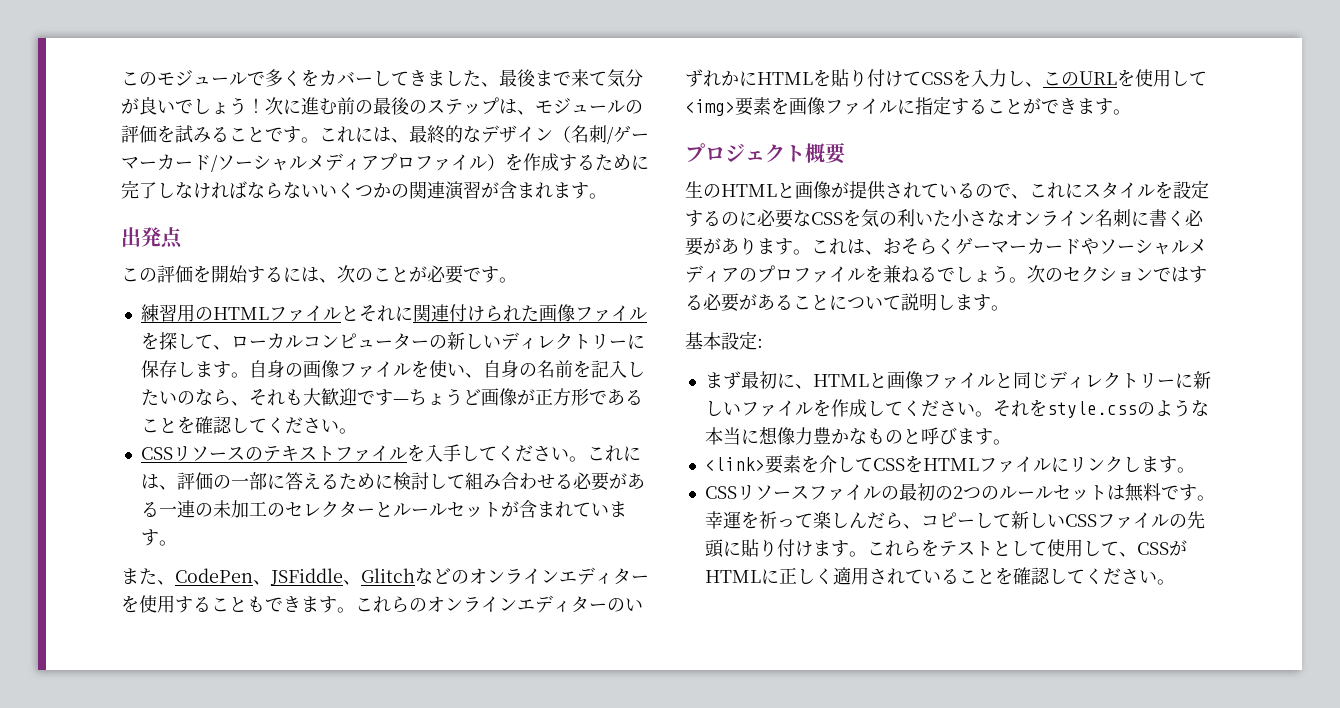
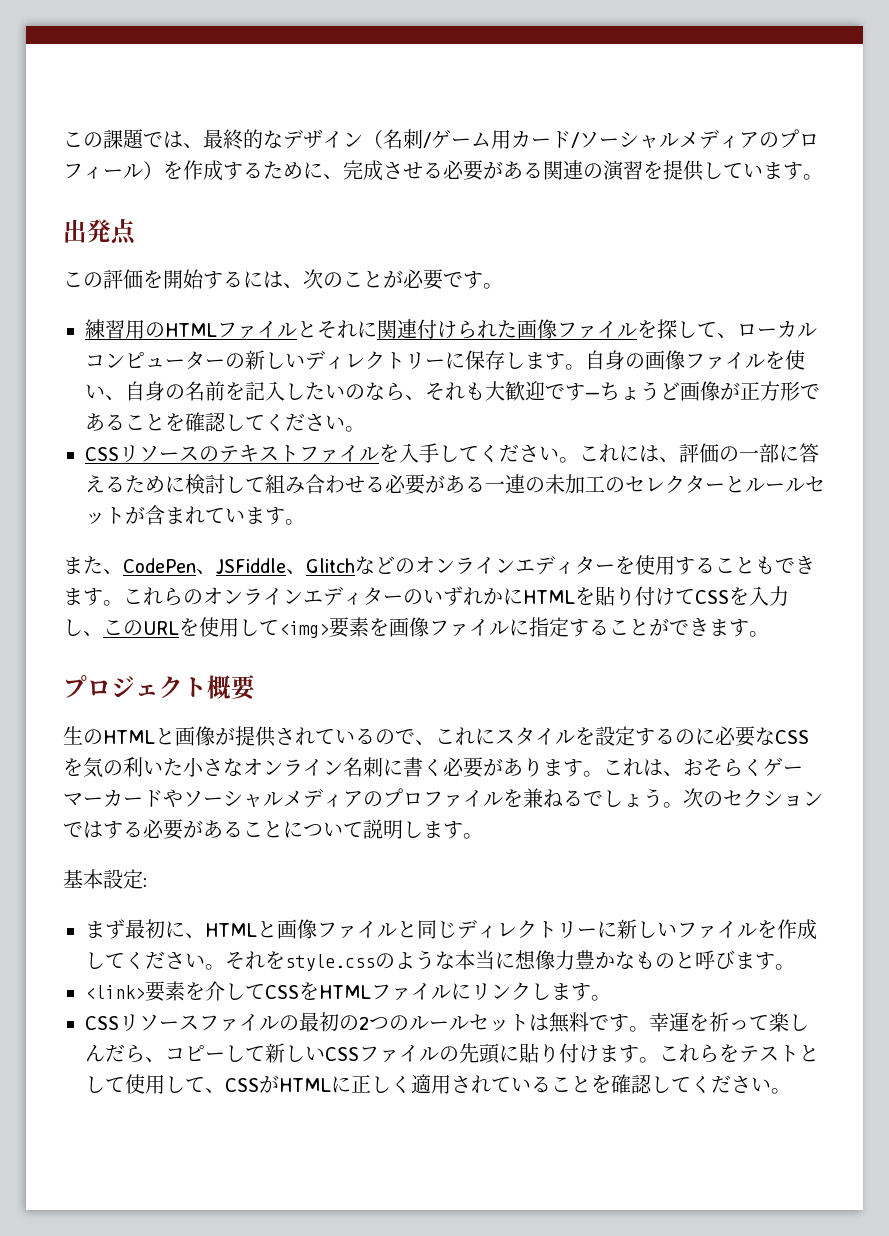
[121,69,643,87] [121,97,643,115] [121,125,373,143] このモジュールで多くをカバーしてきました、最後まで来て気分が良いでしょう！次に進む前の最後のステップは、モジュールの評価を試みることです。これに -> [63,129,163,149] この課題で
[121,157,157,169] マー -> [471,130,511,149] ム用
[379,153,469,171] プロファイ -> [759,129,819,148] [63,163,123,179] のプロフィー
[121,180,553,200] 完了しなければならないいくつかの関連演習が含まれ -> [323,160,763,181] 、完成させる必要がある関連の演習を提供してい

